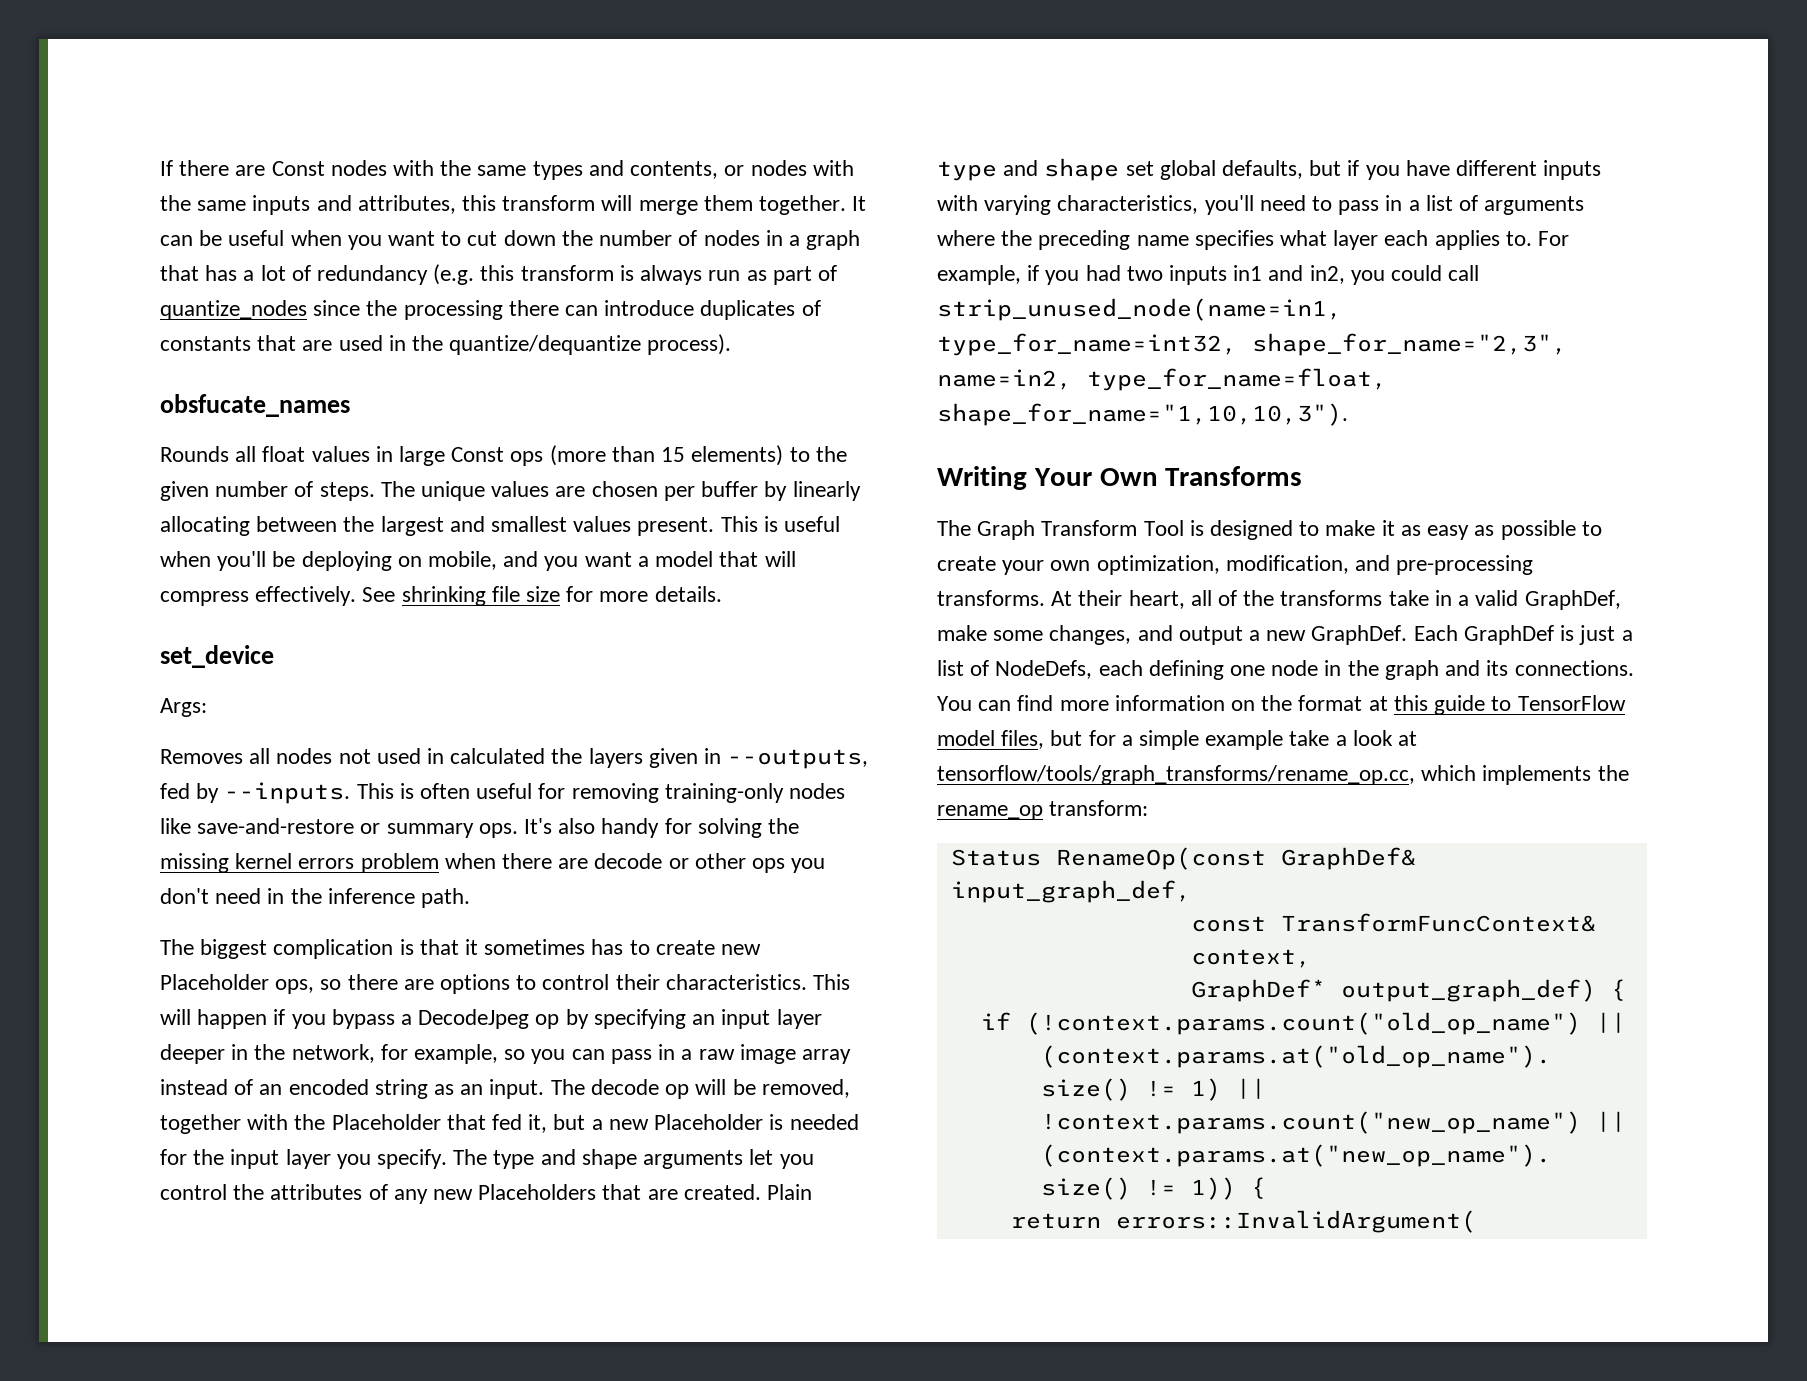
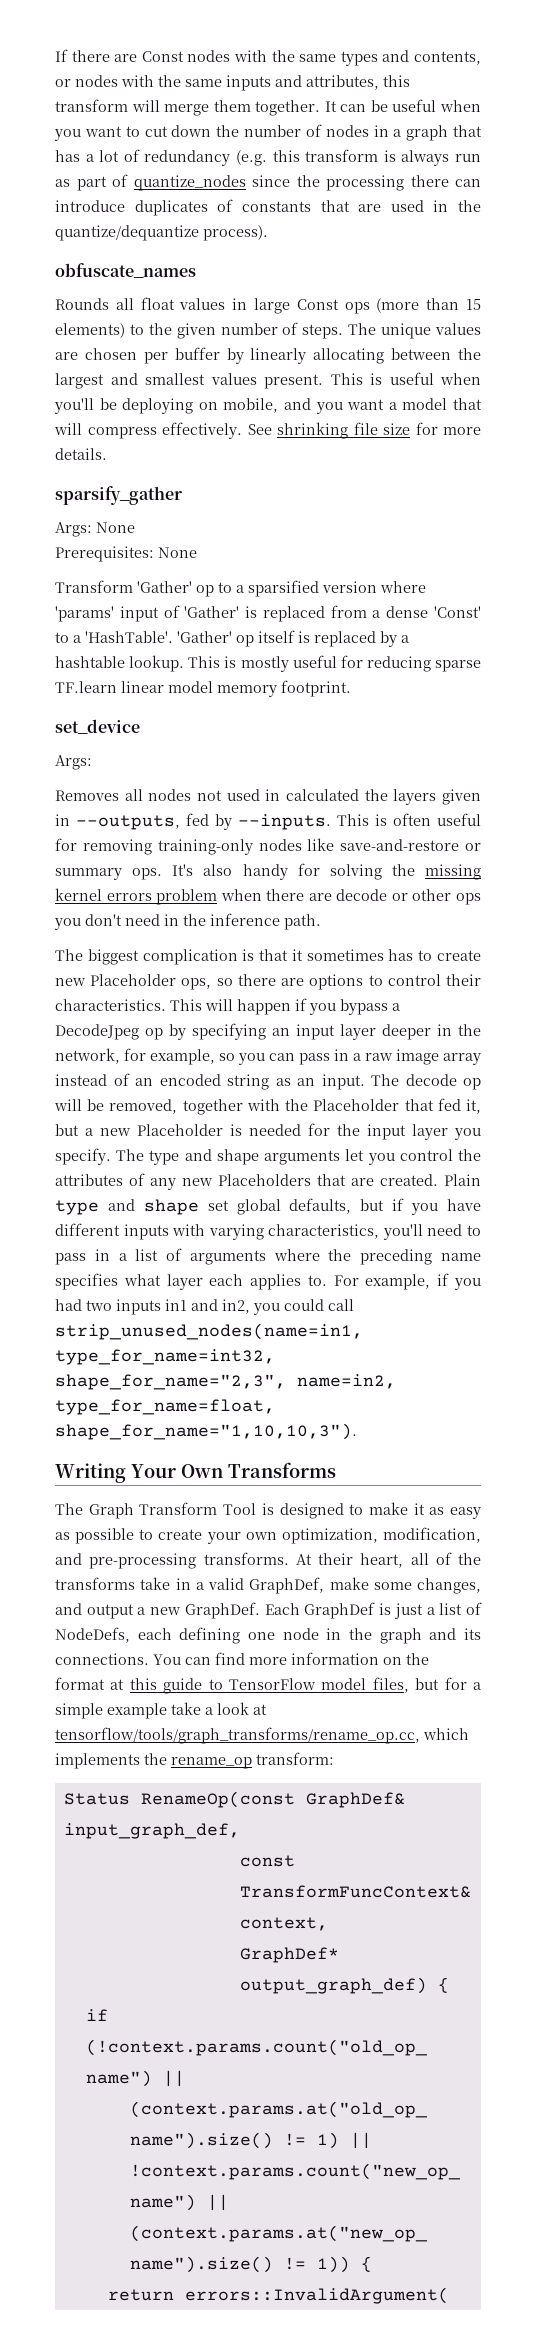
[160,394,350,417] obsfucate_names -> [55,263,196,278] obfuscate_names
(722, 594) none -> [55,486,182,505] [55,522,135,537] [55,546,197,562] [55,580,426,597] [55,605,481,622] [55,630,409,647] [55,655,481,672] [55,680,351,697] // sparsify_gather // Args: None // Prerequisites: None // Transform 'Gather' op to a sparsified version where 'params' input of 'Gather' is replaced from a dense 'Const' to a 'HashTable'. 'Gather' op itself is replaced by a hashtable lookup. This is mostly useful for reducing sparse TF.learn linear model memory footprint.
[937,298,1342,321] strip_unused_node(name=in1, -> [55,1323,363,1340] strip_unused_nodes(name=in1,

